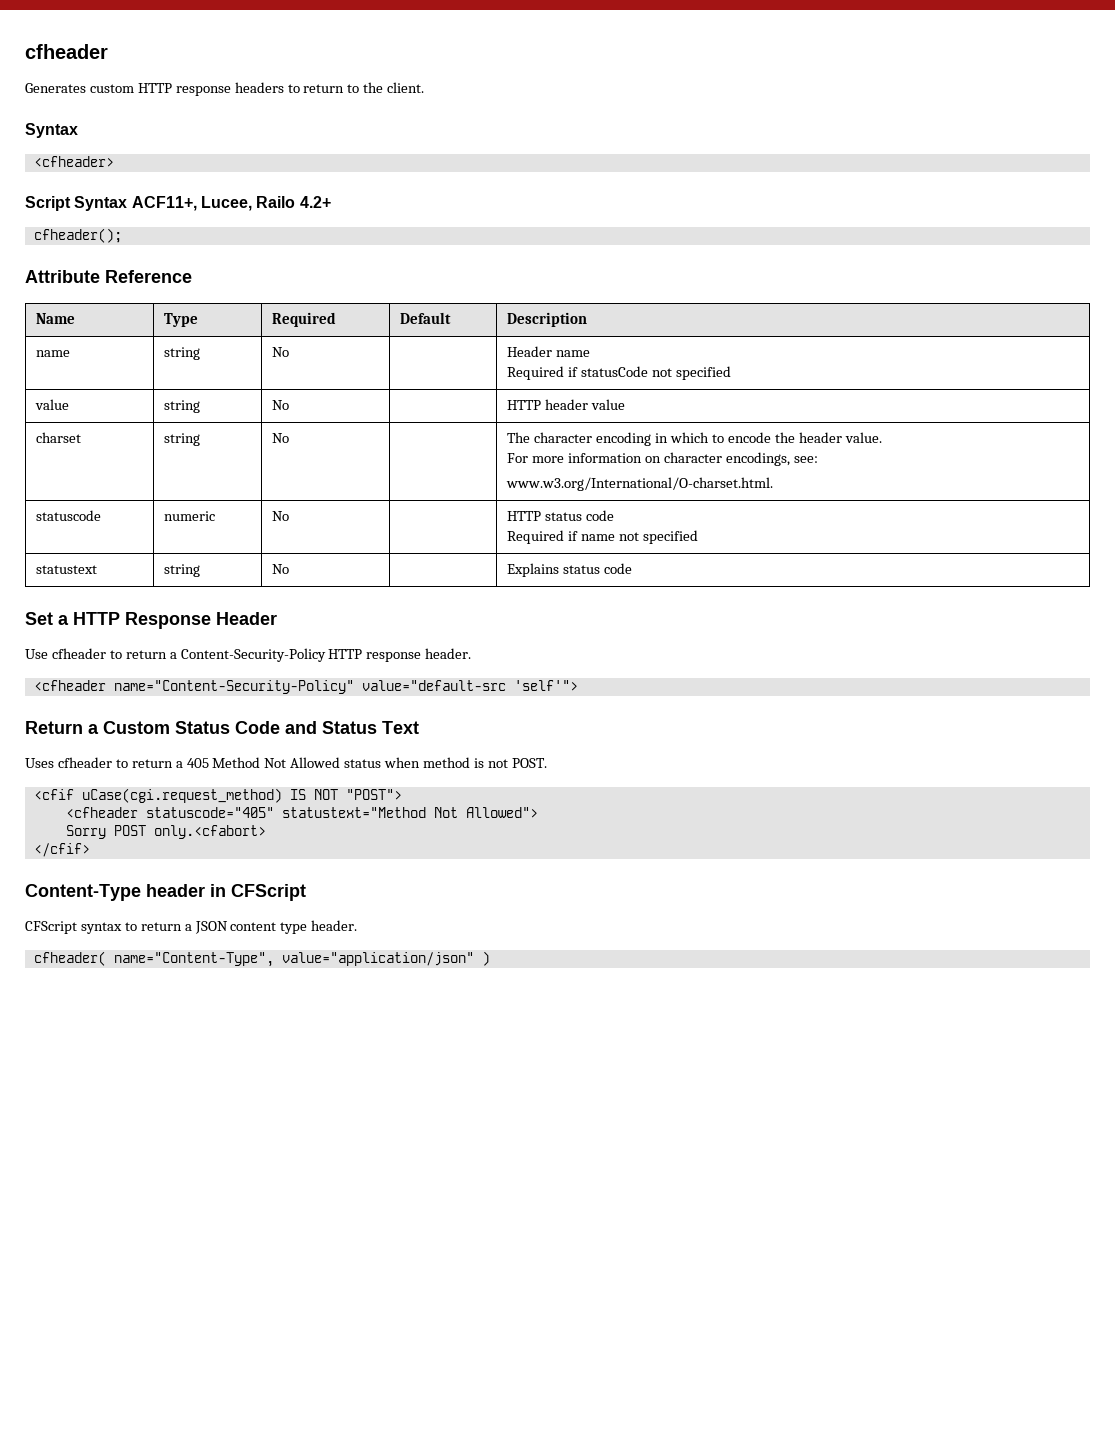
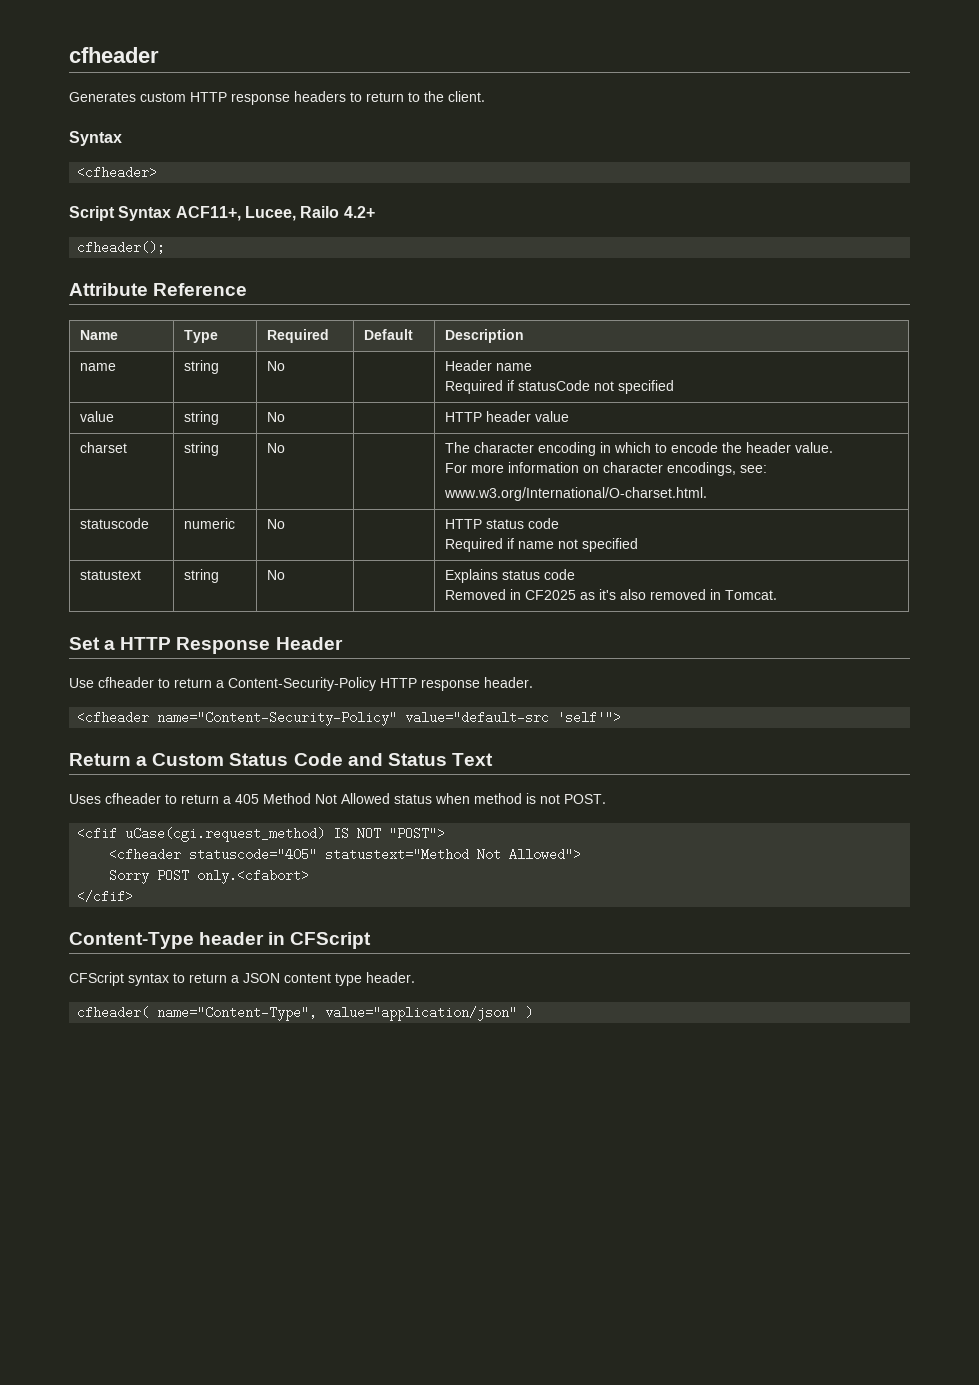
(633, 568) none -> [445,589,778,600] // Removed in CF2025 as it's also removed in Tomcat.

